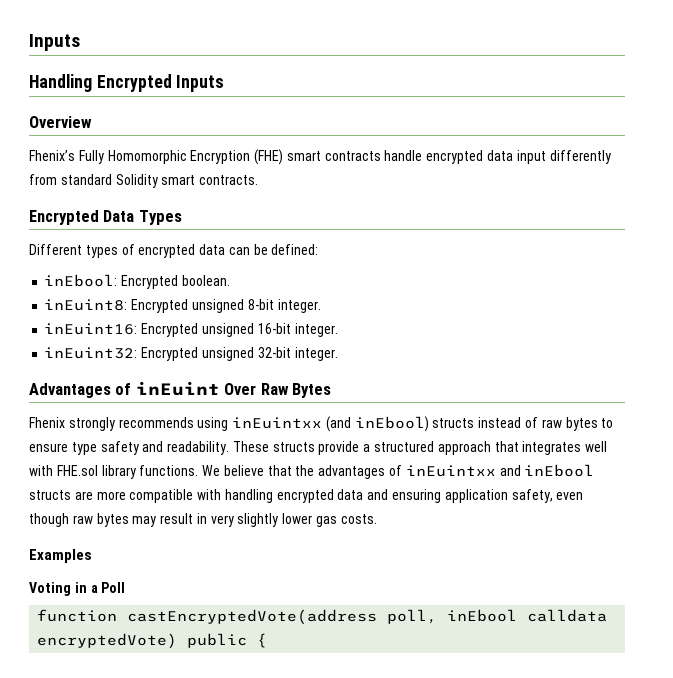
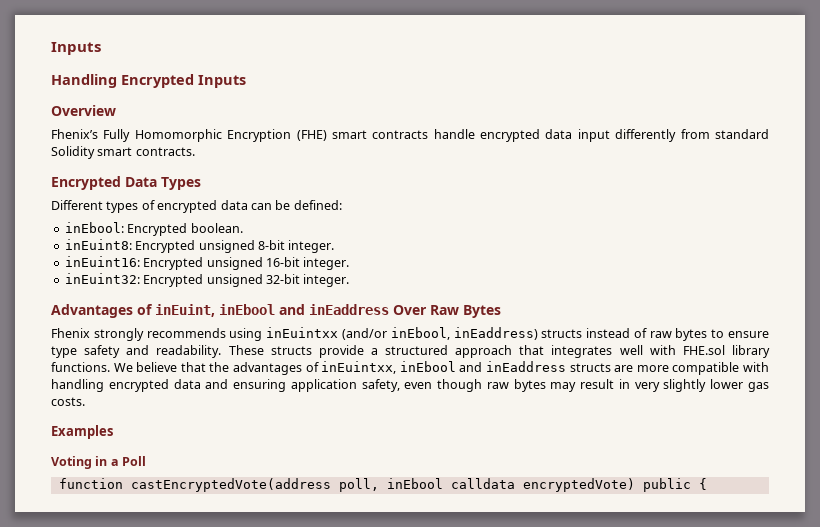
[135,381,220,396] inEuint -> [155,304,389,317] inEuint, inEbool and inEaddress
[325,416,429,432] (and inEbool) -> [341,327,538,340] (and/or inEbool, inEaddress)
[405,464,595,477] inEuintxx and inEbool -> [321,361,566,374] inEuintxx, inEbool and inEaddress

